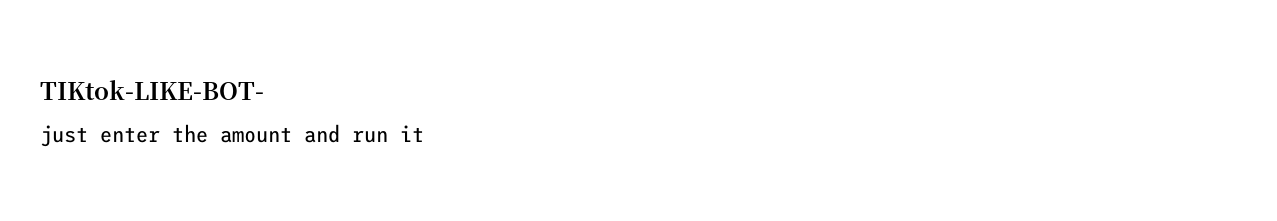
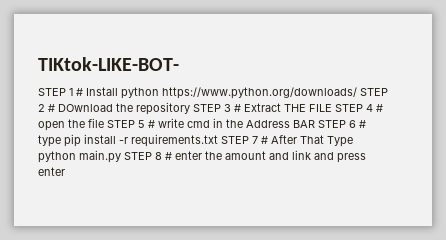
[40,124,424,147] just enter the amount and run it -> [38,87,388,99] [38,102,383,115] [38,118,366,131] [38,134,353,147] [38,150,366,163] [38,167,65,176] STEP 1 # Install python https://www.python.org/downloads/ STEP 2 # DOwnload the repository STEP 3 # Extract THE FILE STEP 4 # open the file STEP 5 # write cmd in the Address BAR STEP 6 # type pip install -r requirements.txt STEP 7 # After That Type python main.py STEP 8 # enter the amount and link and press enter

